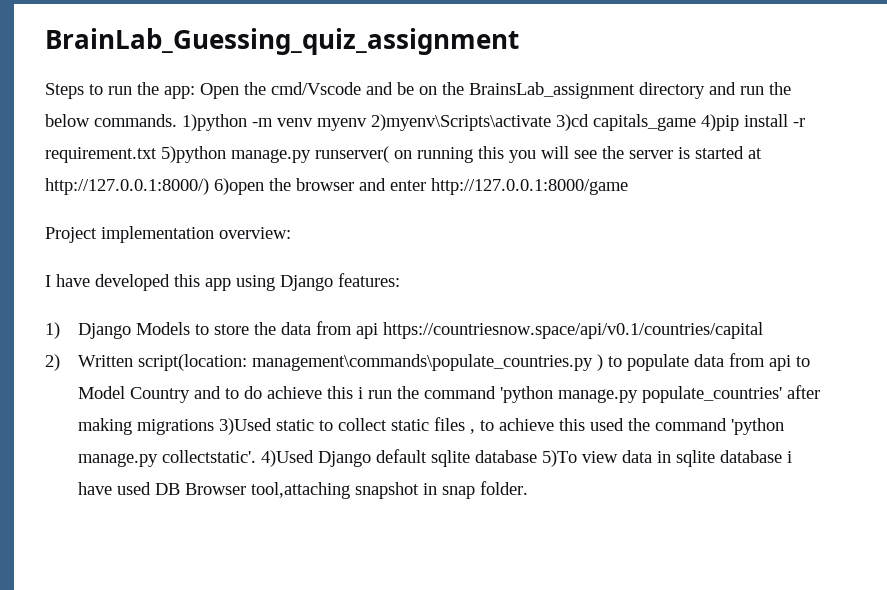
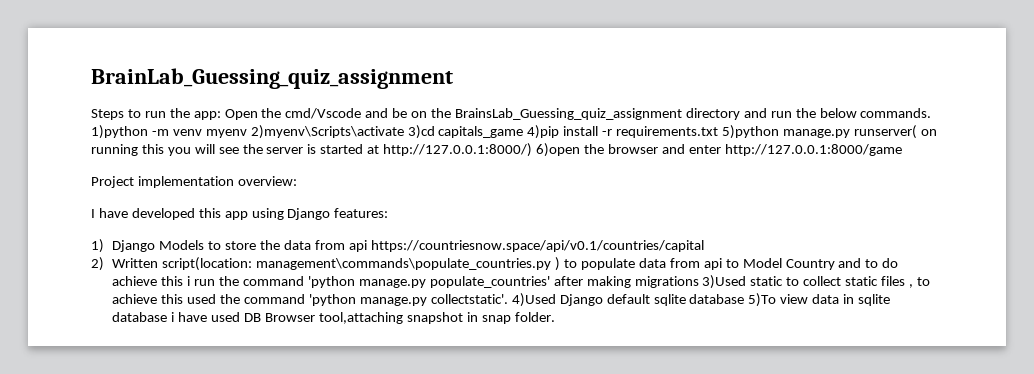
[469,82,635,99] BrainsLab_assignment -> [454,108,682,120] BrainsLab_Guessing_quiz_assignment
[45,147,157,163] requirement.txt -> [616,126,719,138] requirements.txt

